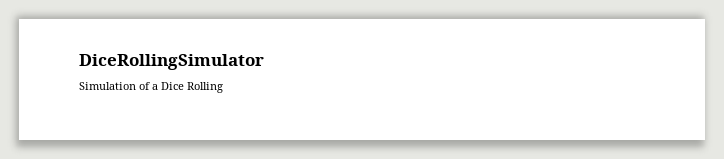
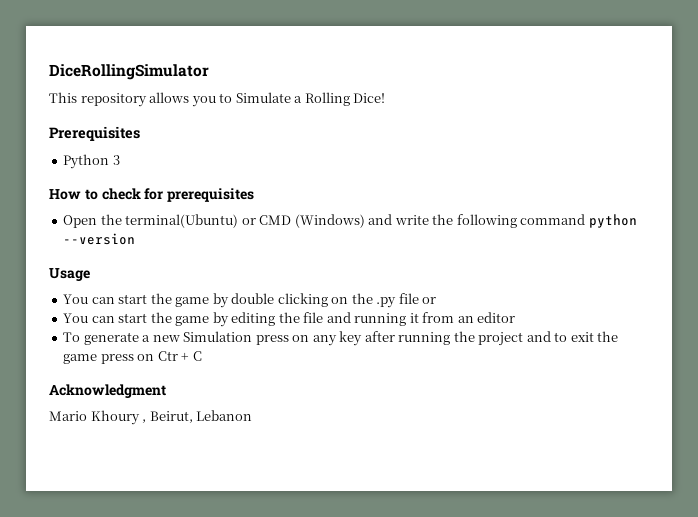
[79,82,223,93] Simulation of a Dice Rolling -> [49,92,386,107] [49,126,140,141] [63,154,120,169] [49,188,255,202] [63,214,637,228] [63,233,136,245] [49,268,90,281] [63,293,437,308] [63,312,516,327] [63,331,619,346] [63,351,202,364] [49,384,166,398] [49,410,253,425] This repository allows you to Simulate a Rolling Dice! // Prerequisites // Python 3 // How to check for prerequisites // Open the terminal(Ubuntu) or CMD (Windows) and write the following command python --version // Usage // You can start the game by double clicking on the .py file or // You can start the game by editing the file and running it from an editor // To generate a new Simulation press on any key after running the project and to exit the game press on Ctr + C // Acknowledgment // Mario Khoury , Beirut, Lebanon

